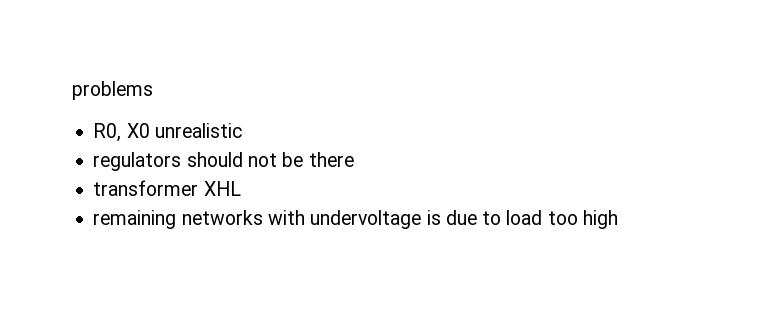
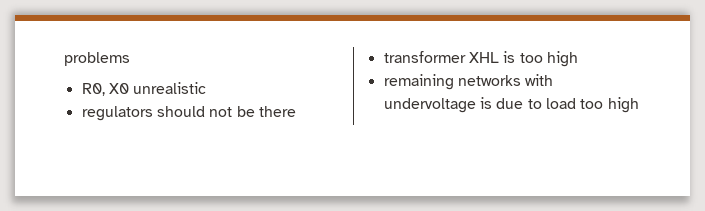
(241, 188) none -> [503,51,578,67] is too high

